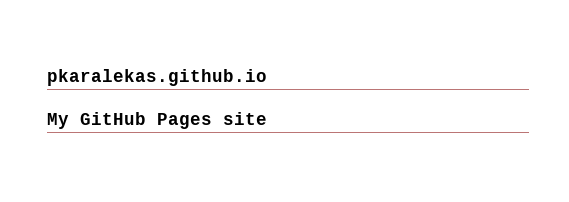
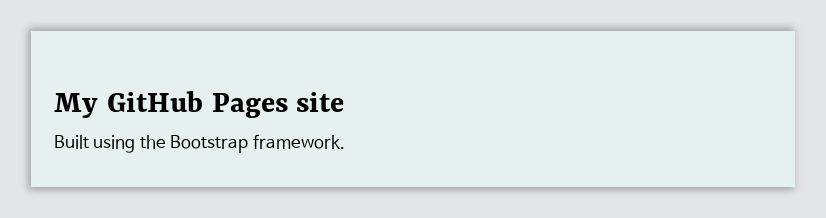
[47,69,267,86] pkaralekas.github.io // -> (54, 105) none
(267, 118) none -> [54,134,345,153] // Built using the Bootstrap framework.

